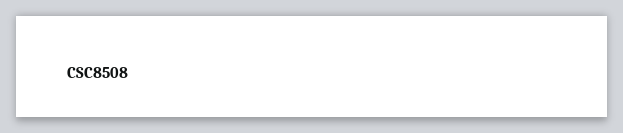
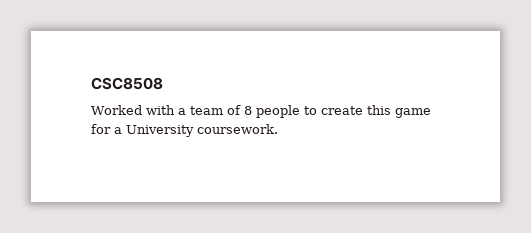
(128, 72) none -> [91,105,431,118] [91,124,278,137] // Worked with a team of 8 people to create this game for a University coursework.

